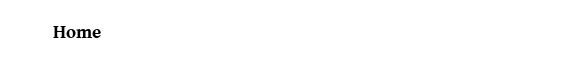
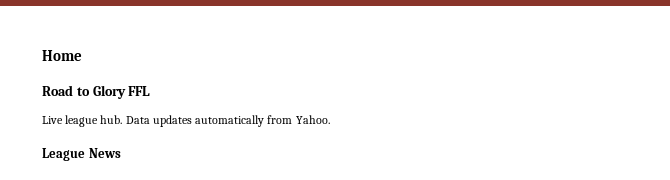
(101, 32) none -> [42,85,151,99] [42,115,330,127] [42,148,121,161] // Road to Glory FFL // Live league hub. Data updates automatically from Yahoo. // League News

